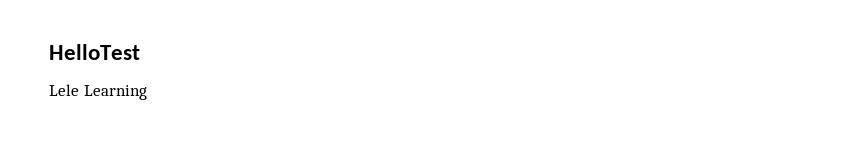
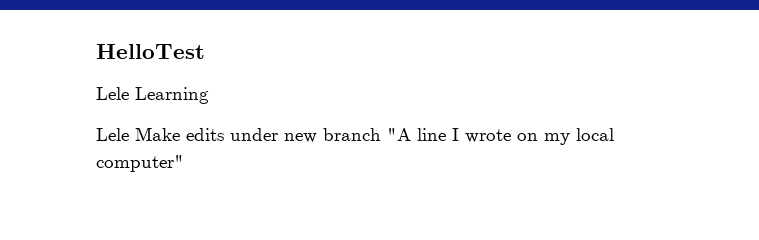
(147, 92) none -> [96,127,614,145] [96,155,184,172] // Lele Make edits under new branch "A line I wrote on my local computer"

